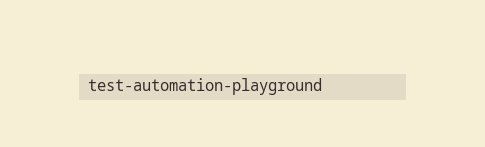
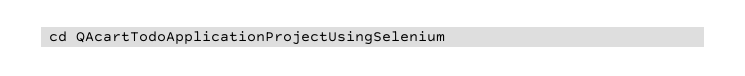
[88,78,323,95] test-automation-playground -> [48,31,445,45] cd QAcartTodoApplicationProjectUsingSelenium

